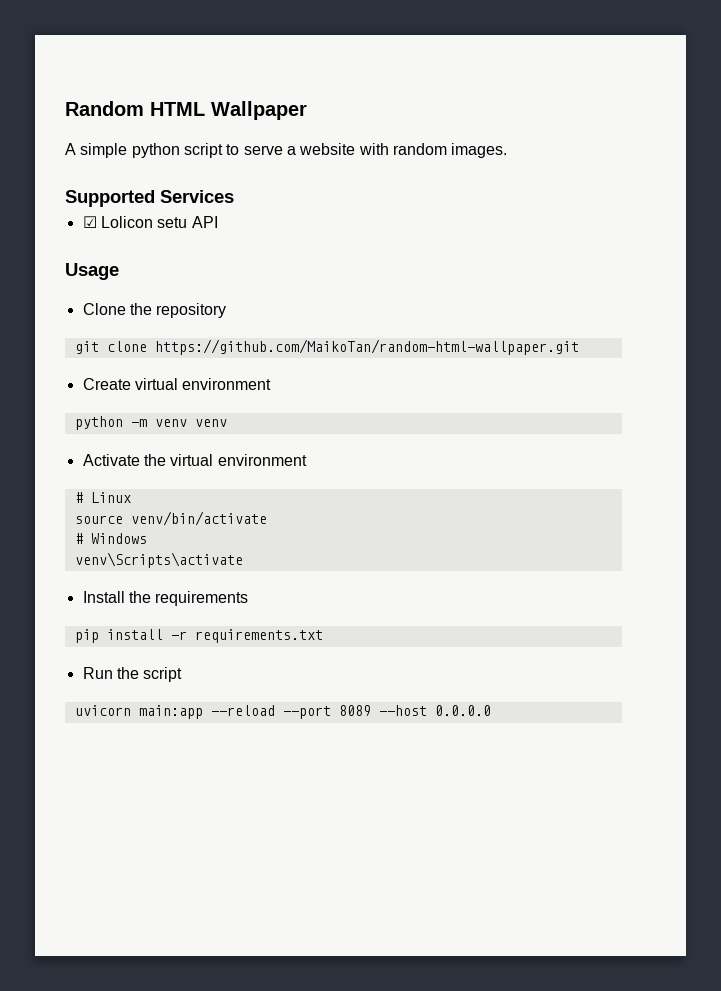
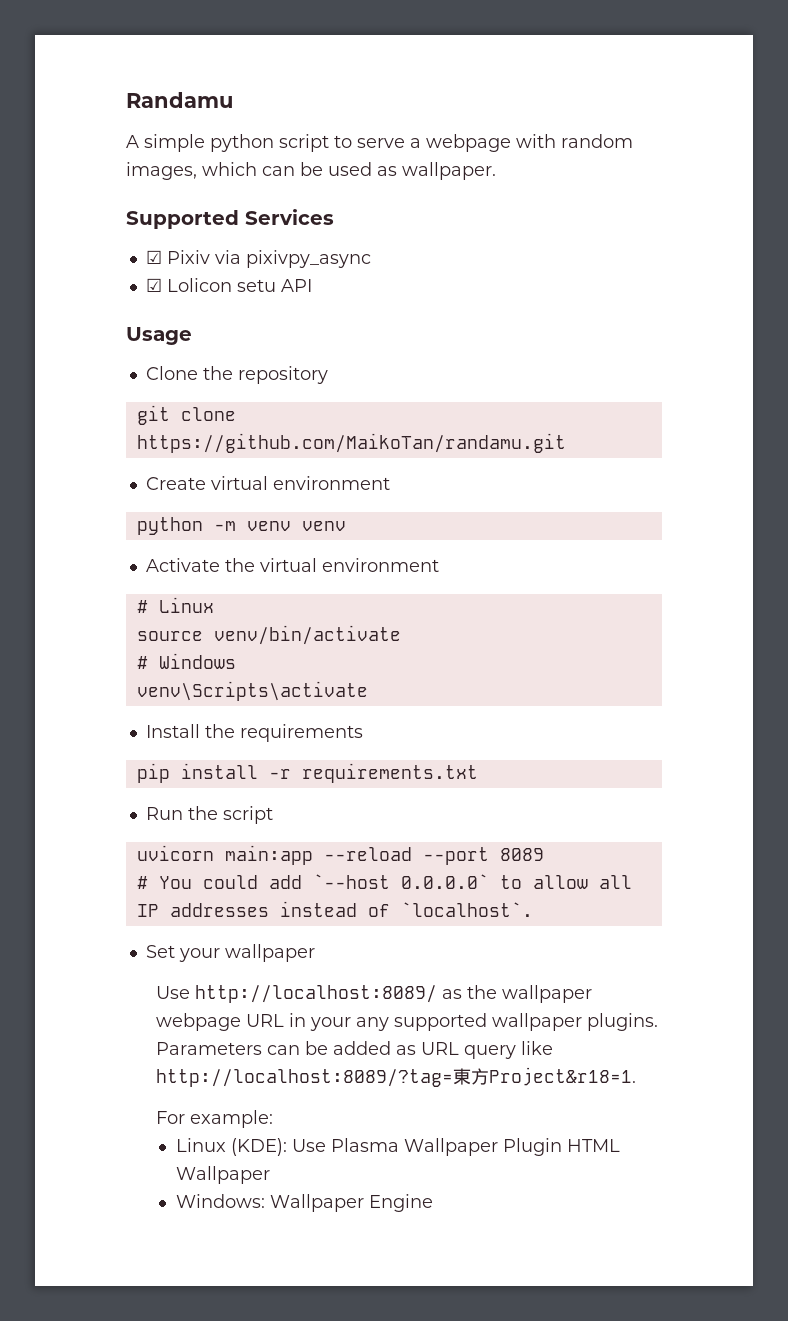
[65,101,307,120] Random HTML Wallpaper -> [126,92,233,108] Randamu
[299,143,356,155] website -> [426,134,511,152] webpage
[451,143,508,158] [65,190,234,207] images. // Supported Services -> [126,162,496,180] [126,209,334,229] [145,250,371,268] images, which can be used as wallpaper. // Supported Services // ☑ Pixiv via pixivpy_async
[154,339,579,355] https://github.com/MaikoTan/random-html-wallpaper.git -> [136,433,566,453] https://github.com/MaikoTan/randamu.git
[378,705,491,716] --host 0.0.0.0 -> [136,874,632,889] [136,901,533,917] [145,944,315,962] [155,985,592,1003] [155,1013,658,1031] [155,1041,553,1059] [155,1067,636,1087] [155,1110,273,1128] [175,1138,620,1156] [175,1166,270,1184] [175,1194,433,1212] // # You could add `--host 0.0.0.0` to allow all IP addresses instead of `localhost`. // Set your wallpaper // Use http://localhost:8089/ as the wallpaper webpage URL in your any supported wallpaper plugins. Parameters can be added as URL query like http://localhost:8089/?tag=東方Project&r18=1. // For example: // Linux (KDE): Use Plasma Wallpaper Plugin HTML Wallpaper // Windows: Wallpaper Engine

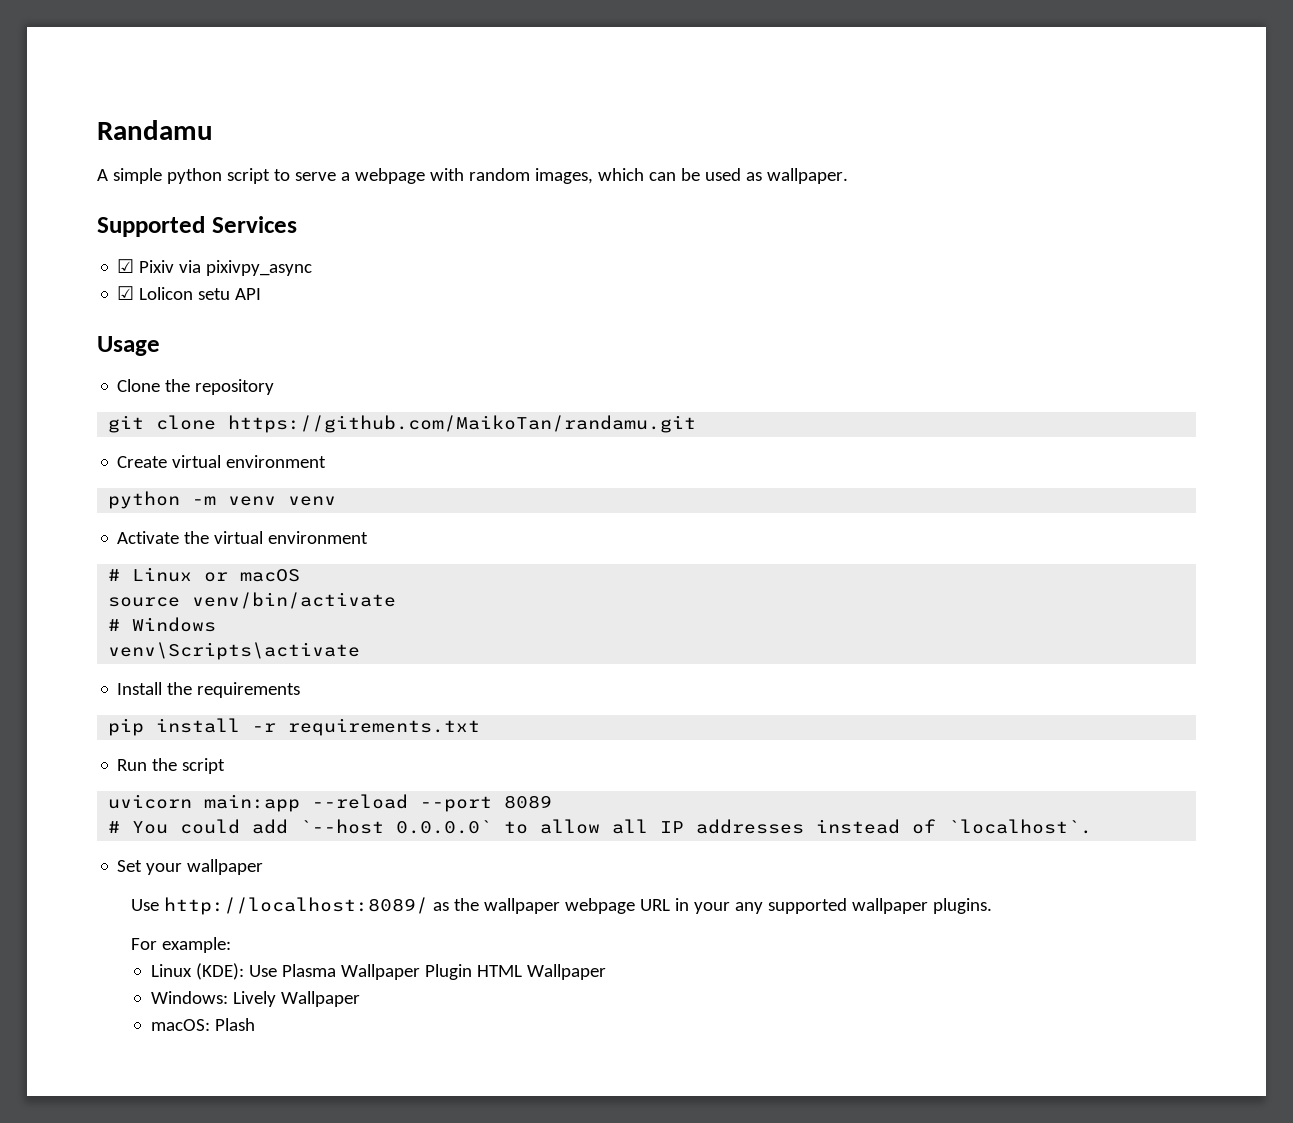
(214, 605) none -> [204,569,301,582] or macOS
[155,1041,553,1059] [155,1067,636,1087] Parameters can be added as URL query like http://localhost:8089/?tag=東方Project&r18=1. -> (992, 906) none
[269,1194,433,1212] Wallpaper Engine -> [233,991,361,1007] [151,1018,256,1031] Lively Wallpaper // macOS: Plash

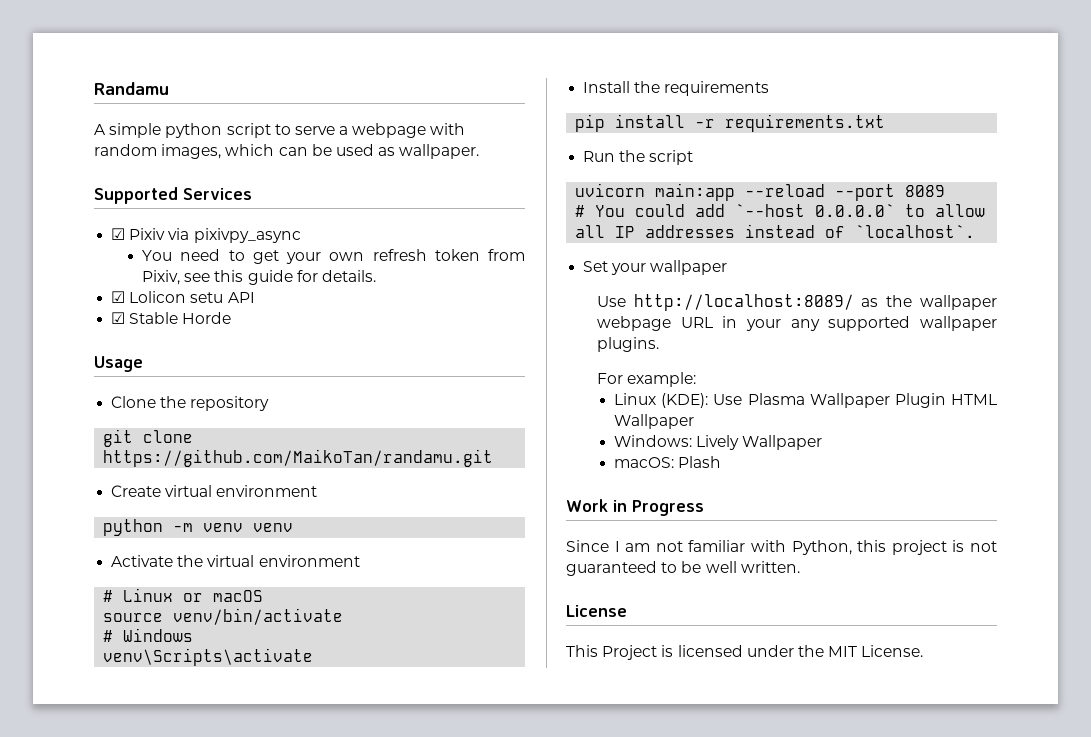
(313, 268) none -> [142,249,525,264] [142,270,376,285] // You need to get your own refresh token from Pixiv, see this guide for details.
(262, 294) none -> [111,312,232,324] // ☑ Stable Horde
(256, 1024) none -> [566,499,704,516] [566,540,997,555] [566,561,800,576] [566,605,627,617] [566,645,924,660] // Work in Progress // Since I am not familiar with Python, this project is not guaranteed to be well written. // License // This Project is licensed under the MIT License.

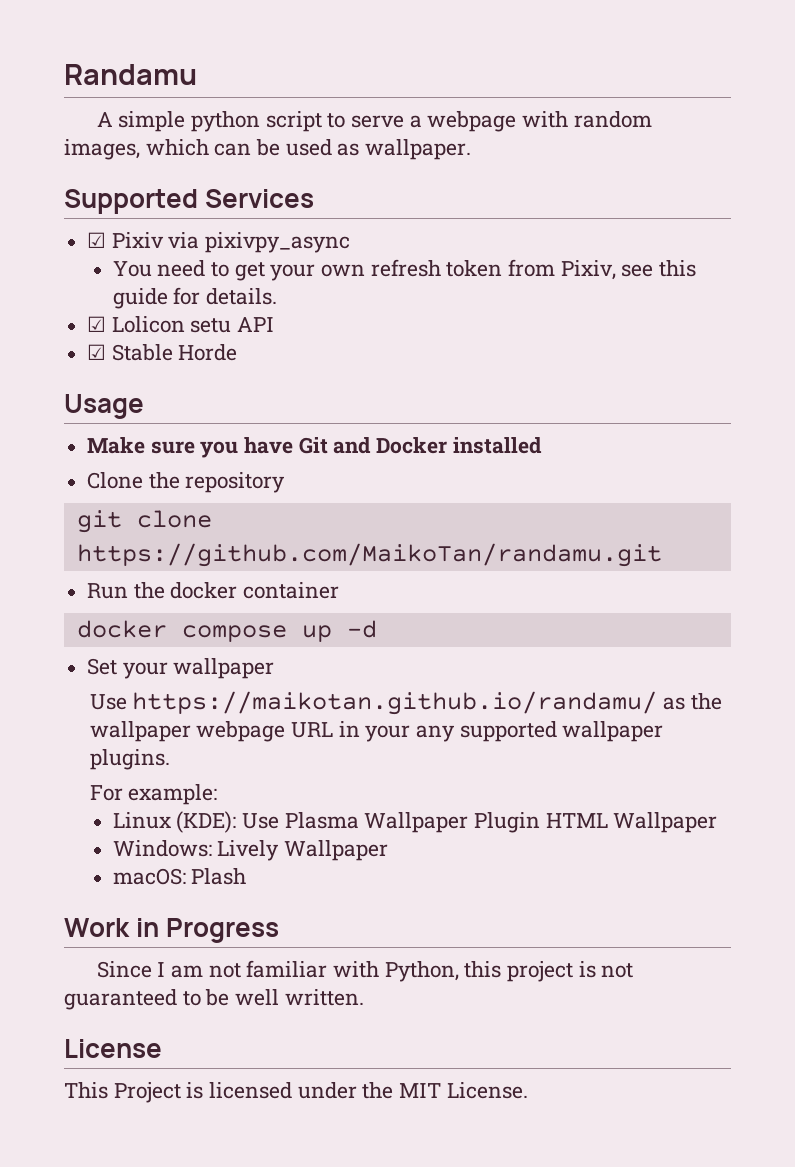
(143, 364) none -> [87,437,542,458] // Make sure you have Git and Docker installed
[111,485,318,497] [103,519,294,536] [111,555,360,567] [103,588,264,602] [103,608,344,625] [103,628,194,642] [103,648,314,666] [583,81,770,96] [575,114,886,132] [583,150,694,165] [575,183,946,201] [575,204,986,217] [575,224,976,238] Create virtual environment // python -m venv venv // Activate the virtual environment // # Linux or macOS // source venv/bin/activate // # Windows // venv\Scripts\activate // Install the requirements // pip install -r requirements.txt // Run the script // uvicorn main:app --reload --port 8089 // # You could add `--host 0.0.0.0` to allow all IP addresses instead of `localhost`. -> [87,582,340,599] [76,620,377,642] Run the docker container // docker compose up -d
[633,294,854,311] http://localhost:8089/ -> [132,691,658,715] https://maikotan.github.io/randamu/

